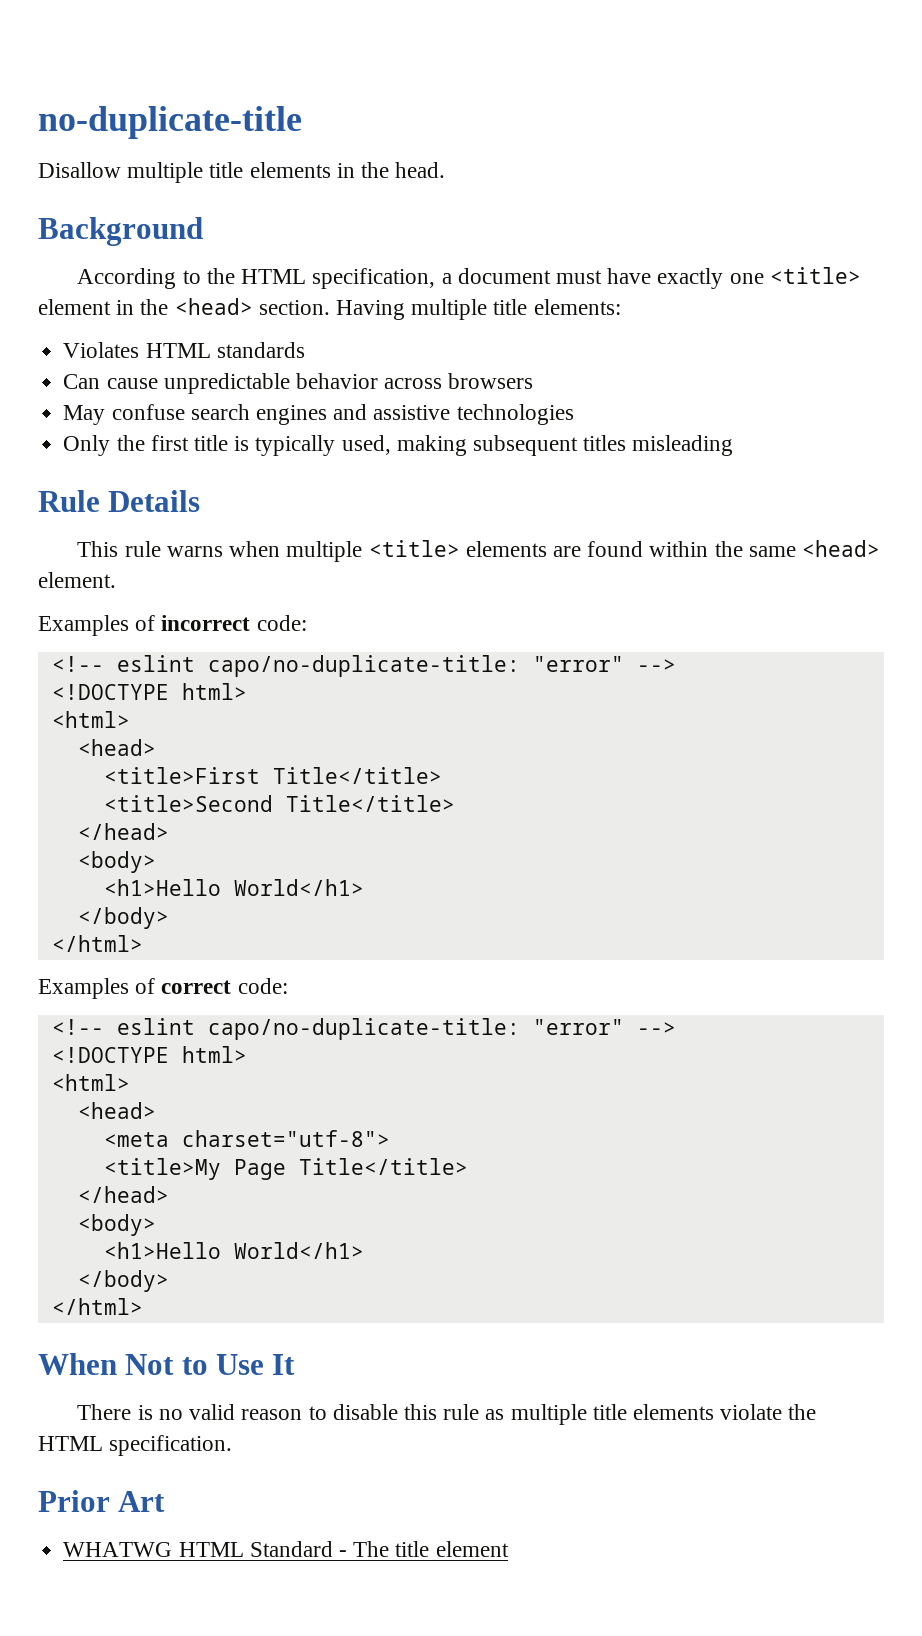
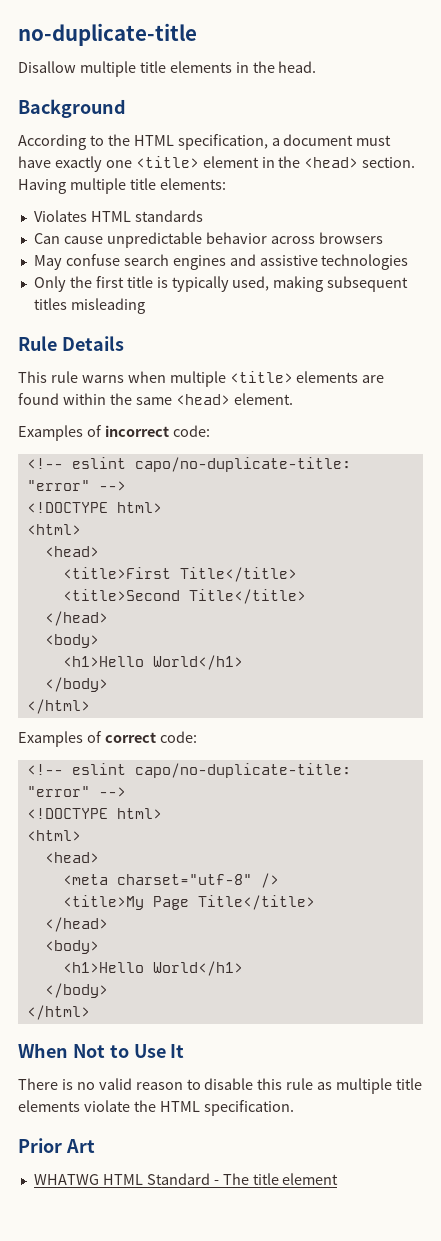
[181,1130,390,1147] charset="utf-8"> -> [116,873,279,888] charset="utf-8" />

